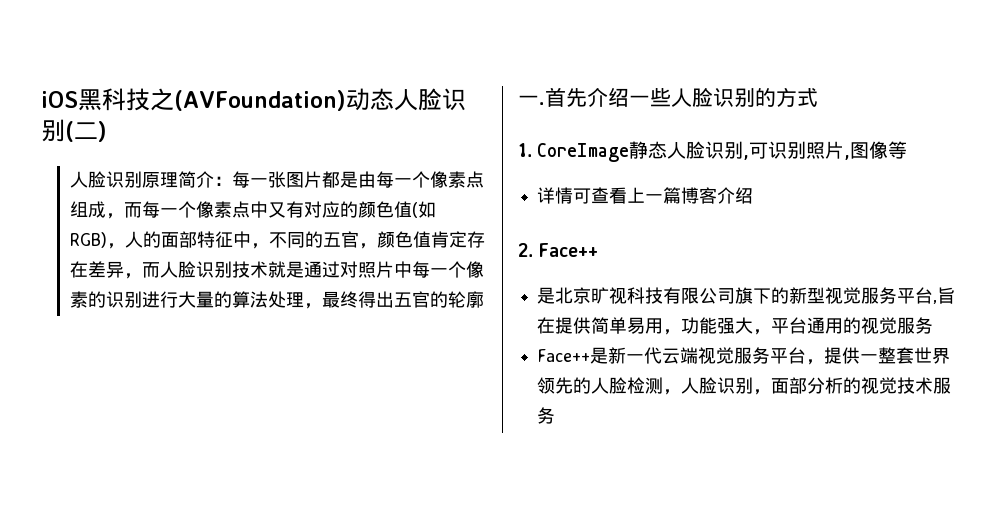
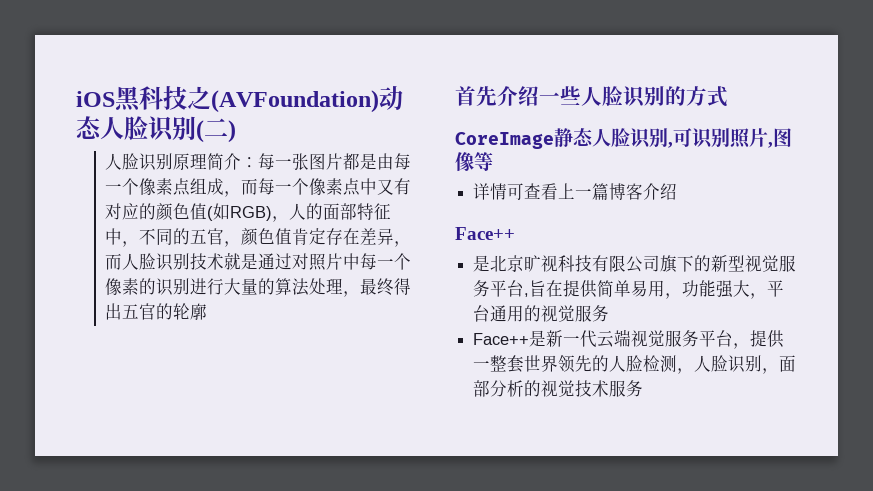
[518,95,545,105] 一. -> (208, 311) none
[518,143,532,157] 1. -> (728, 96) none
[518,243,533,257] 2. -> (678, 191) none

